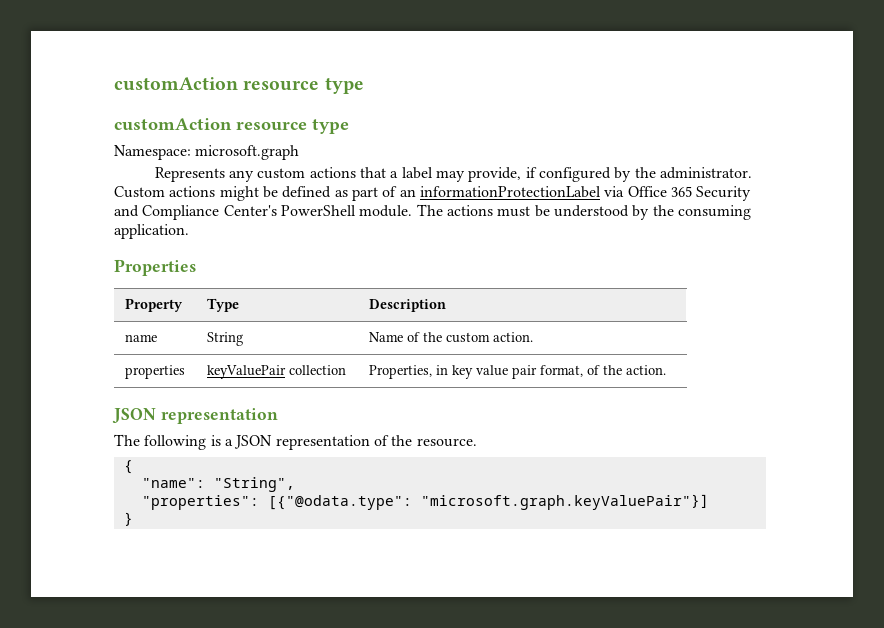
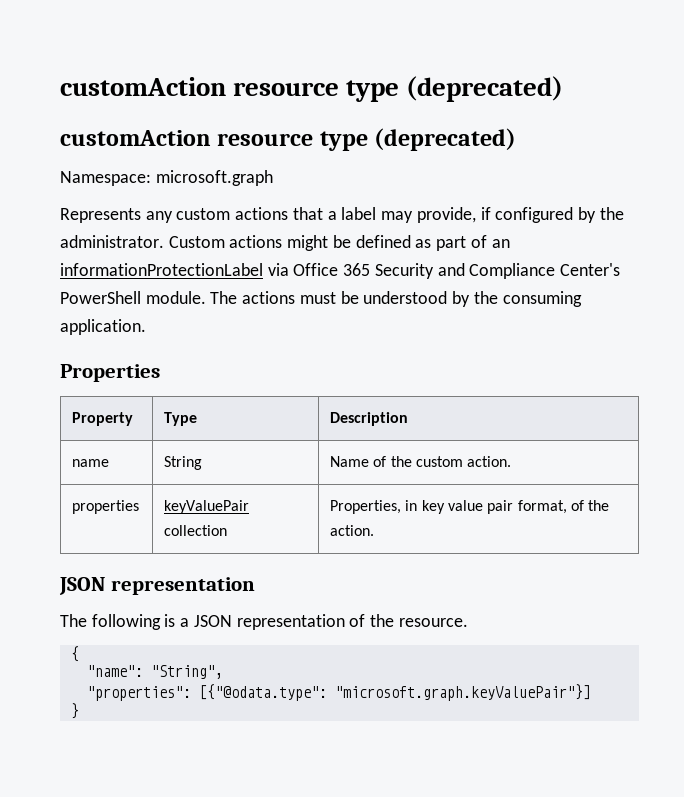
[114,77,364,94] [114,118,349,134] customAction resource type // customAction resource type -> [60,76,564,102] [60,128,517,151] customAction resource type (deprecated) // customAction resource type (deprecated)

